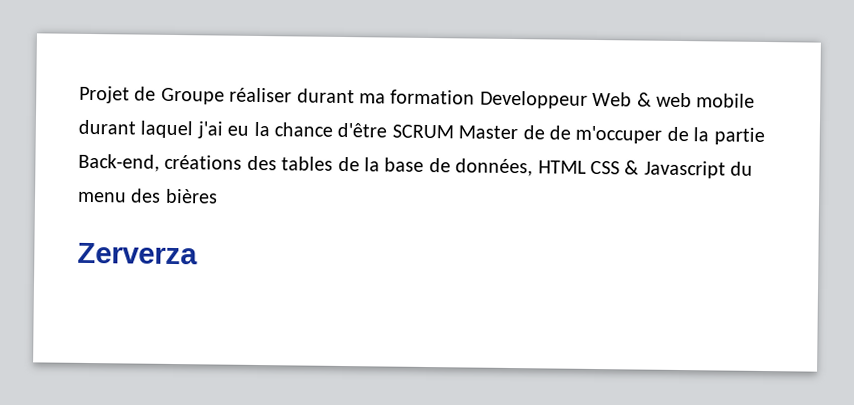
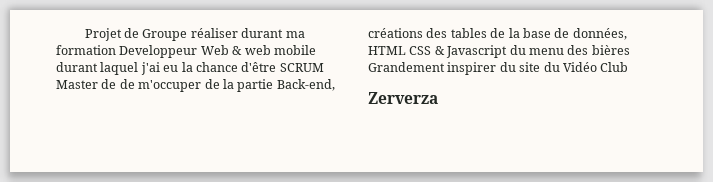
(218, 196) none -> [368,62,629,75] Grandement inspirer du site du Vidéo Club

